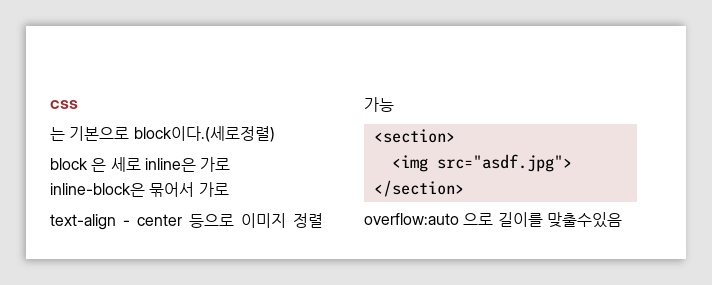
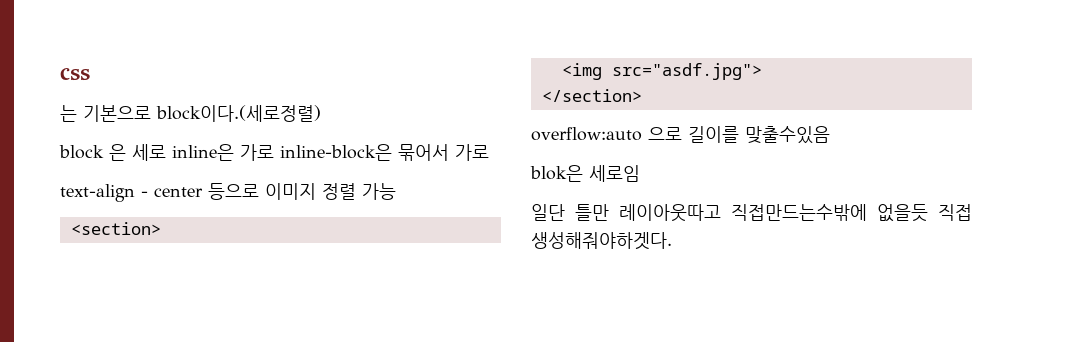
(622, 220) none -> [530,165,640,182] [531,204,972,222] [531,232,672,250] // blok은 세로임 // 일단 틀만 레이아웃따고 직접만드는수밖에 없을듯 직접 생성해줘야하겟다.

